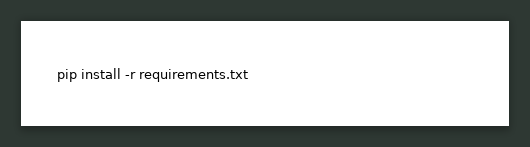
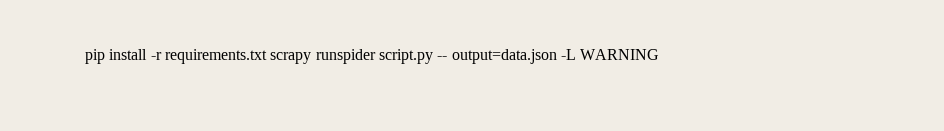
(248, 75) none -> [270,49,660,64] scrapy runspider script.py -- output=data.json -L WARNING

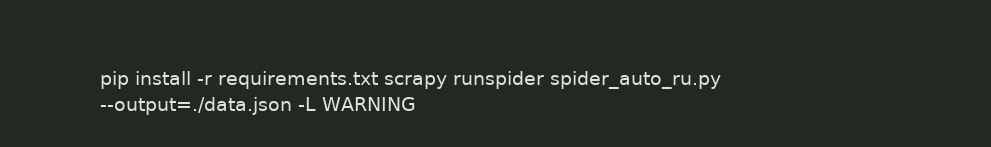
[378,49,557,64] script.py -- output=data.json -> [550,71,721,89] [100,97,292,115] spider_auto_ru.py --output=./data.json

